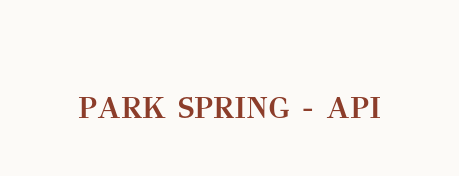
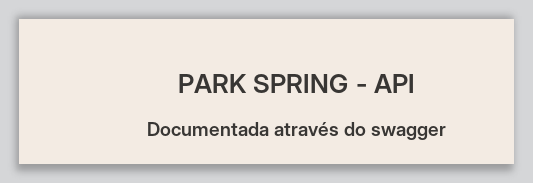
(381, 107) none -> [146,122,447,140] // Documentada através do swagger

